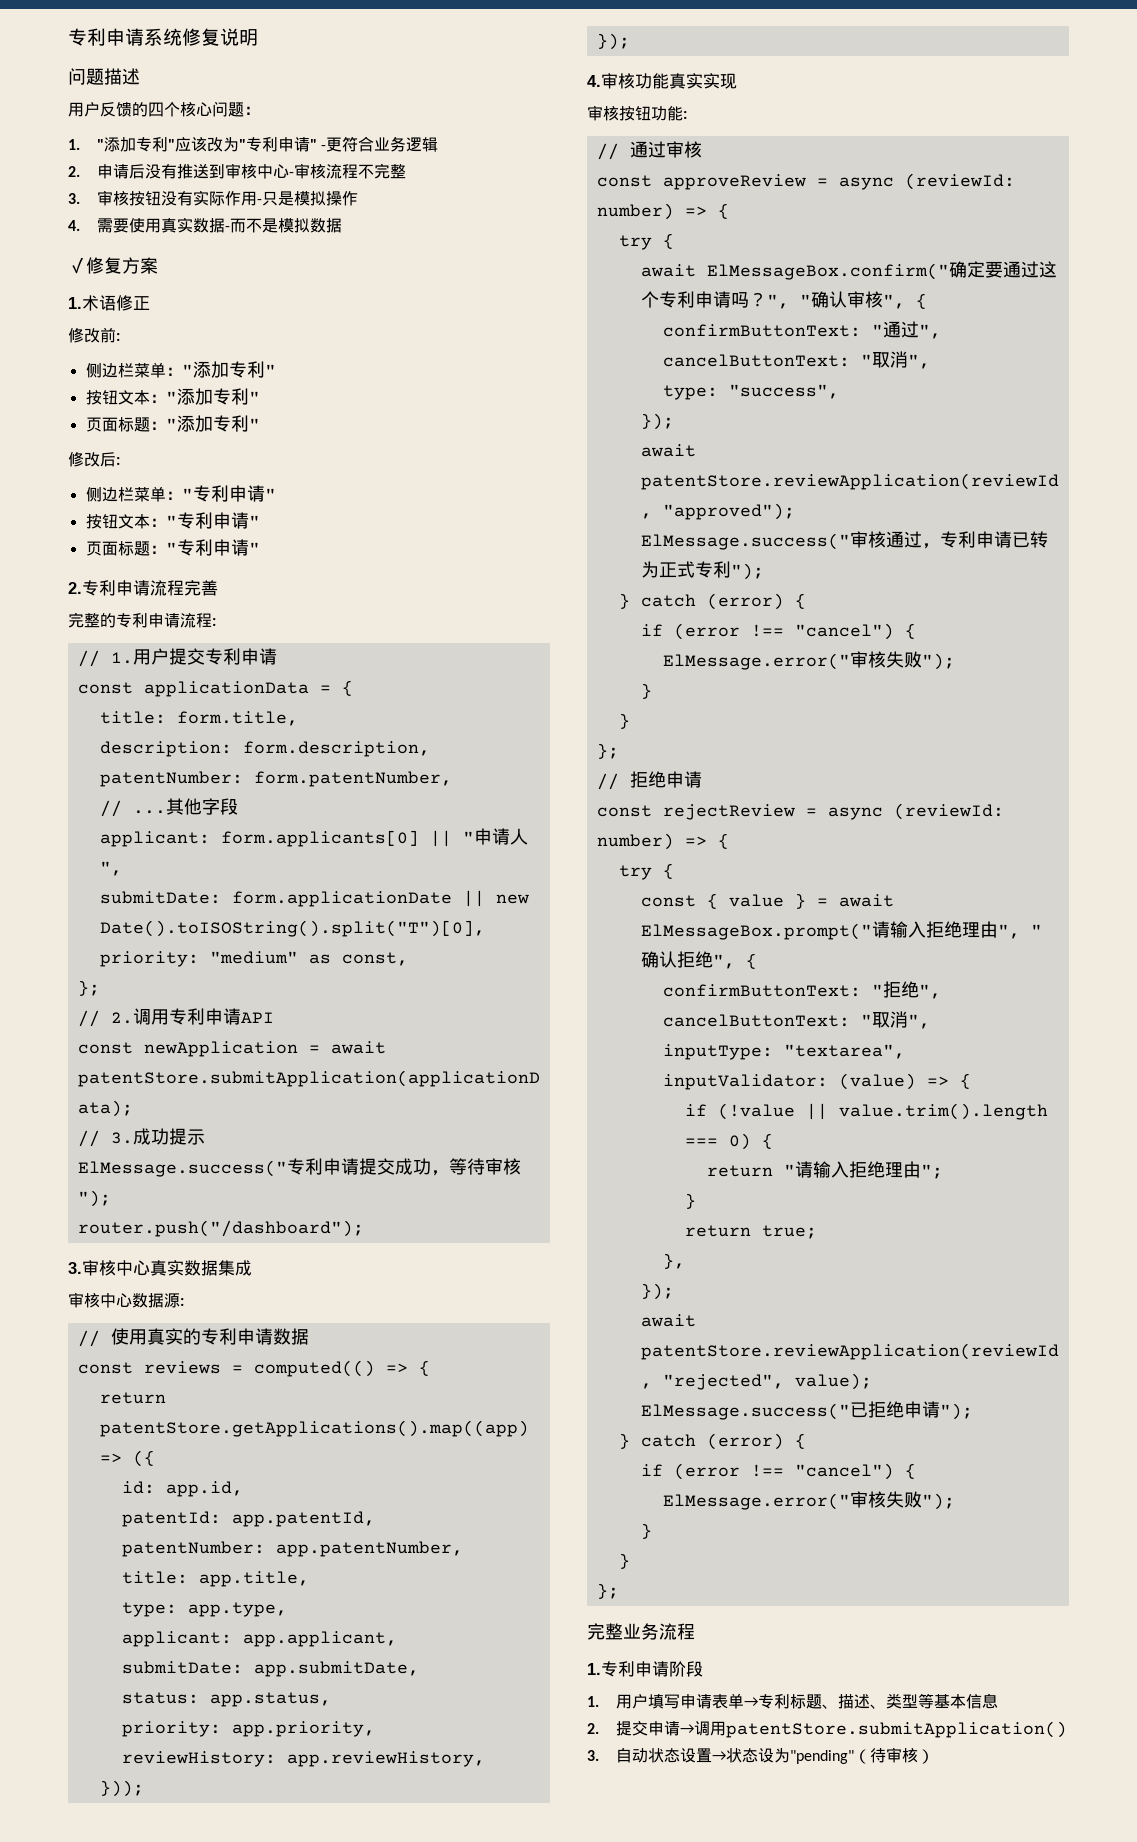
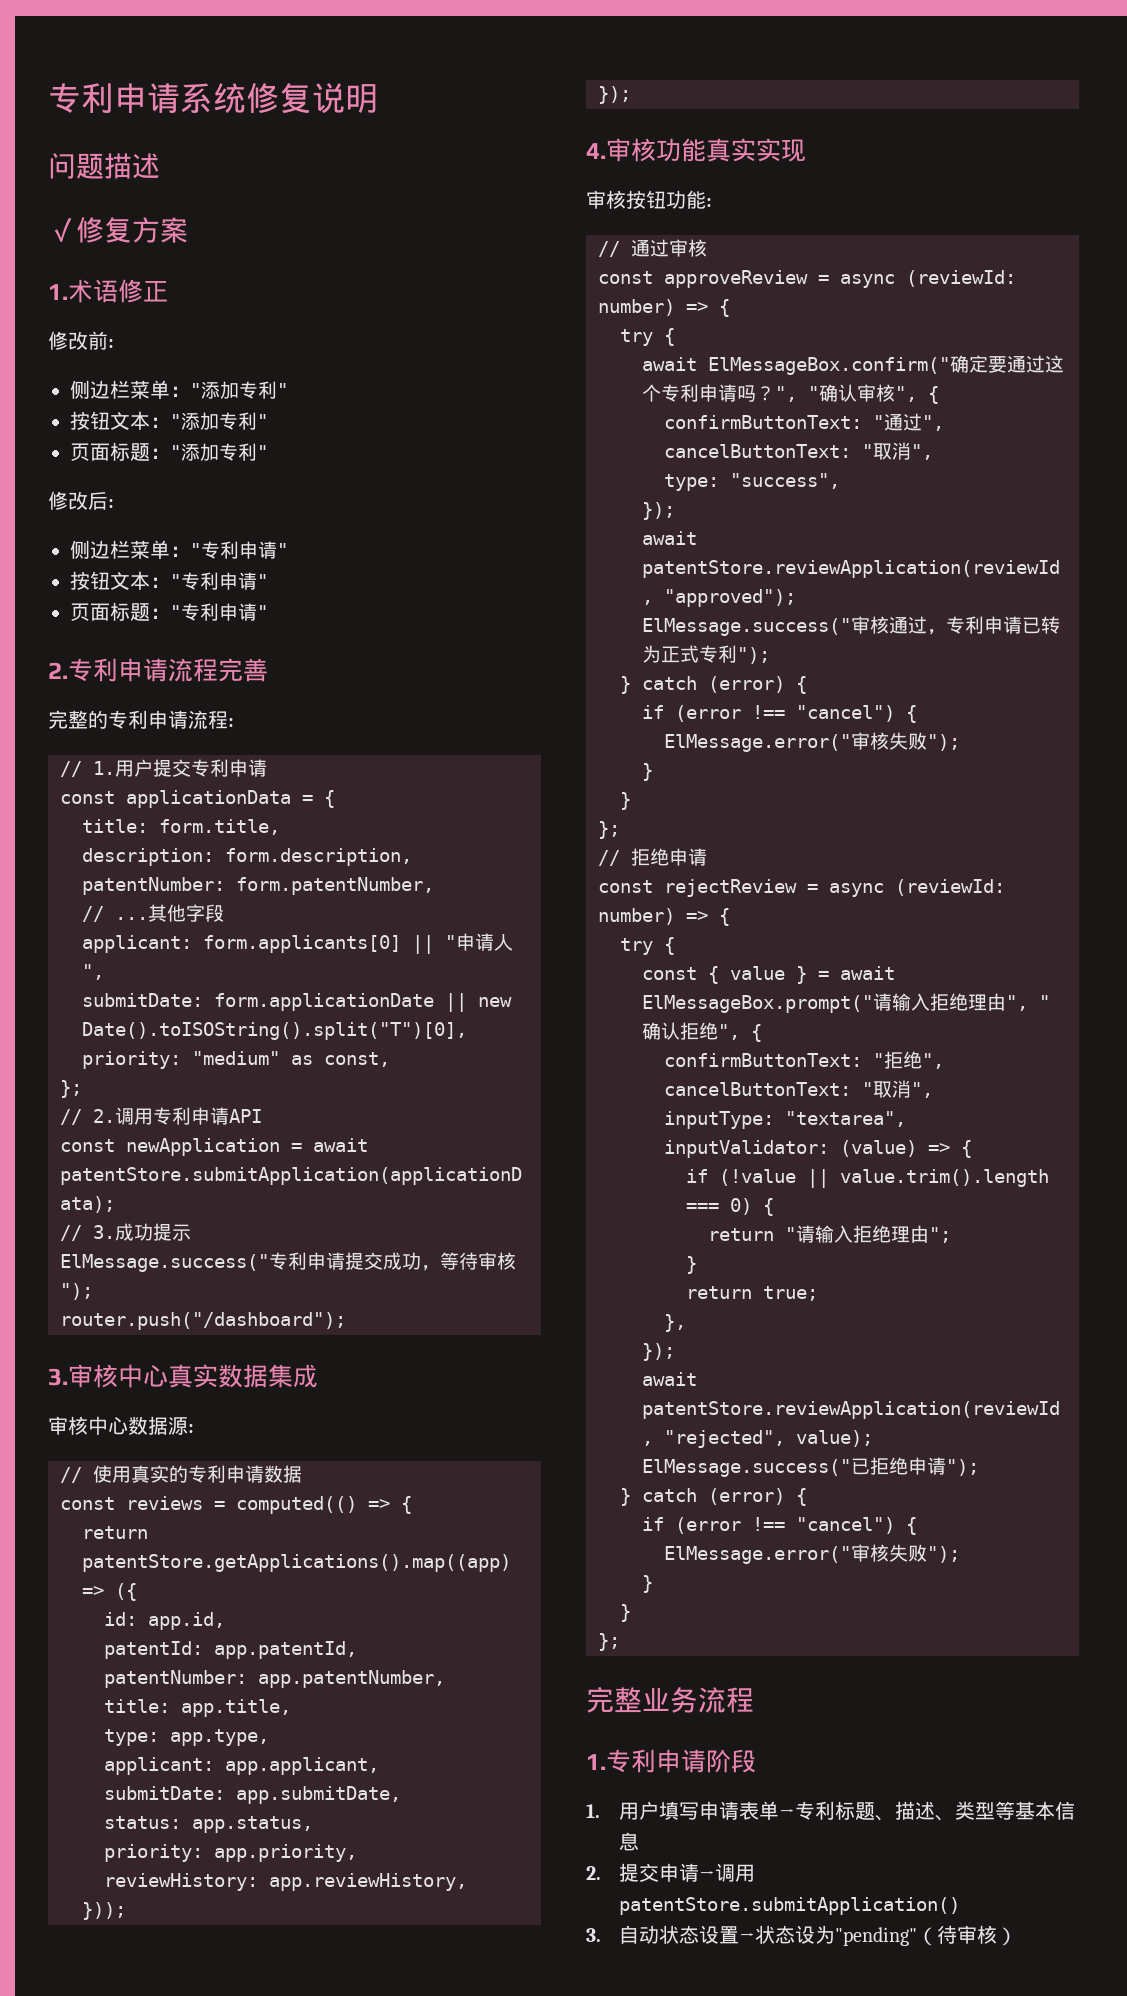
[68,101,260,117] [68,136,438,152] [68,163,406,179] [68,190,358,206] [68,217,342,233] // 用户反馈的四个核心问题： // 1. "添加专利"应该改为"专利申请" -更符合业务逻辑 // 2.申请后没有推送到审核中心-审核流程不完整 // 3.审核按钮没有实际作用-只是模拟操作 // 4.需要使用真实数据-而不是模拟数据 -> (160, 166) none

